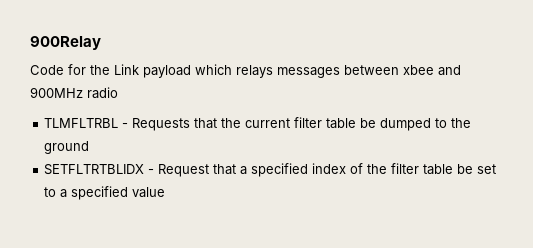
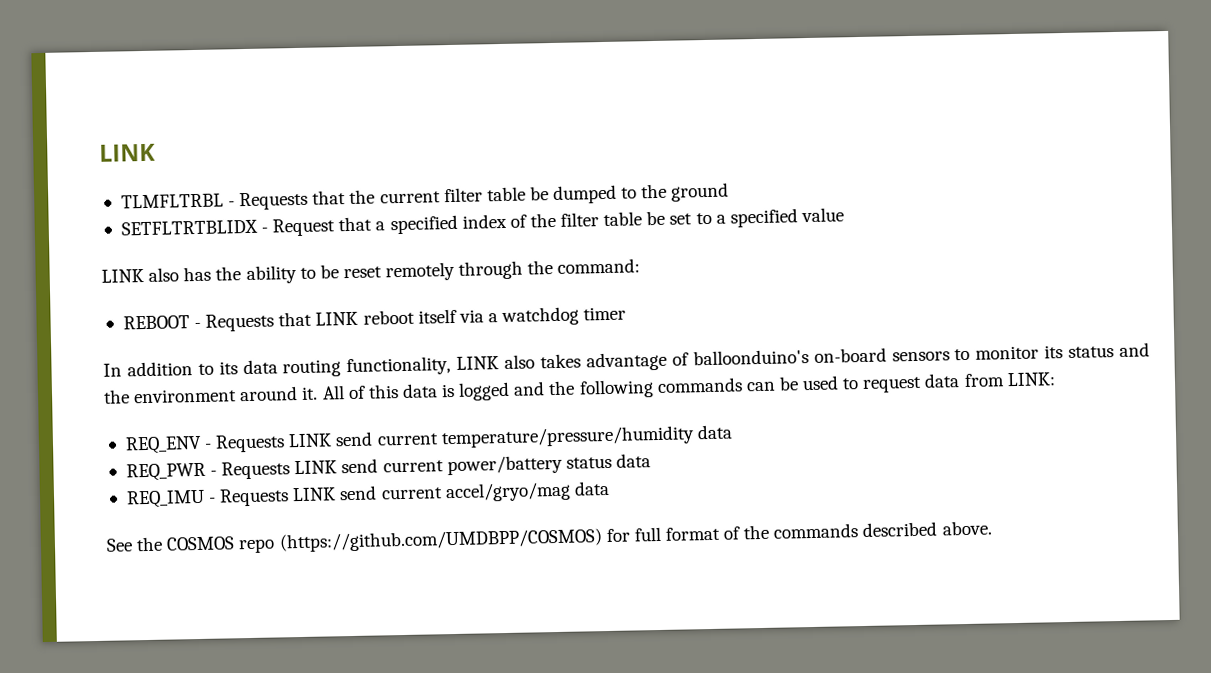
[30,36,101,50] [30,64,461,78] [30,87,118,99] 900Relay // Code for the Link payload which relays messages between xbee and 900MHz radio -> [99,143,156,162] LINK
(166, 192) none -> [101,258,641,285] [122,306,627,332] [103,342,1151,378] [103,372,1056,404] [124,424,733,455] [125,453,651,482] [125,480,610,509] [106,520,992,554] // LINK also has the ability to be reset remotely through the command: // REBOOT - Requests that LINK reboot itself via a watchdog timer // In addition to its data routing functionality, LINK also takes advantage of balloonduino's on-board sensors to monitor its status and the environment around it. All of this data is logged and the following commands can be used to request data from LINK: // REQ_ENV - Requests LINK send current temperature/pressure/humidity data // REQ_PWR - Requests LINK send current power/battery status data // REQ_IMU - Requests LINK send current accel/gryo/mag data // See the COSMOS repo (https://github.com/UMDBPP/COSMOS) for full format of the commands described above.

